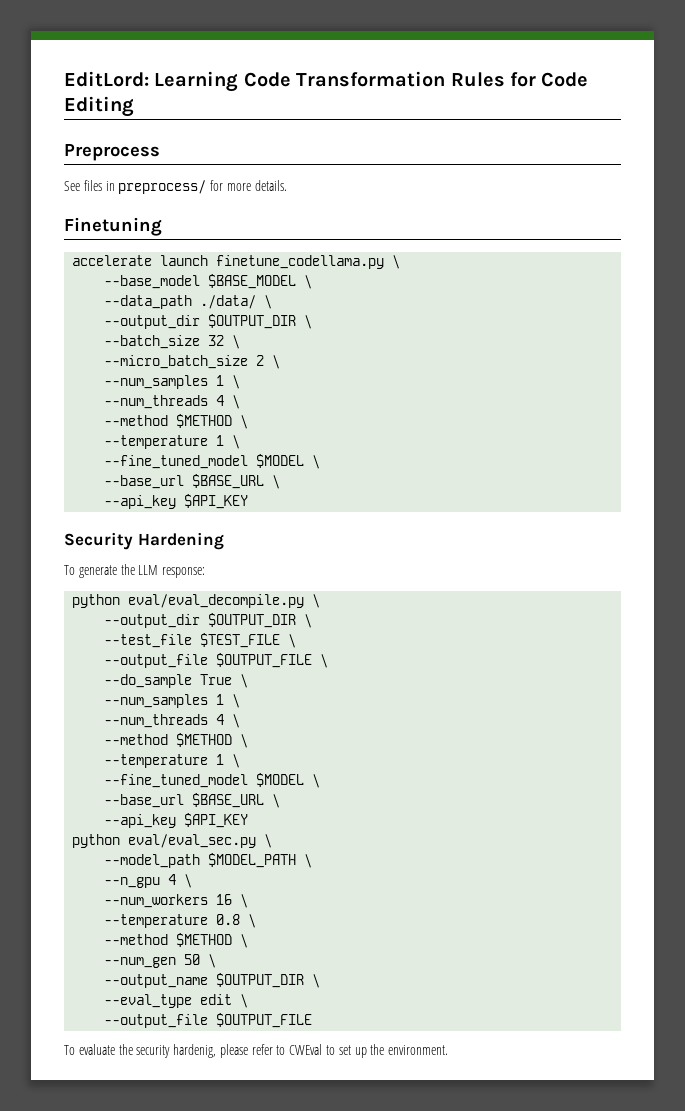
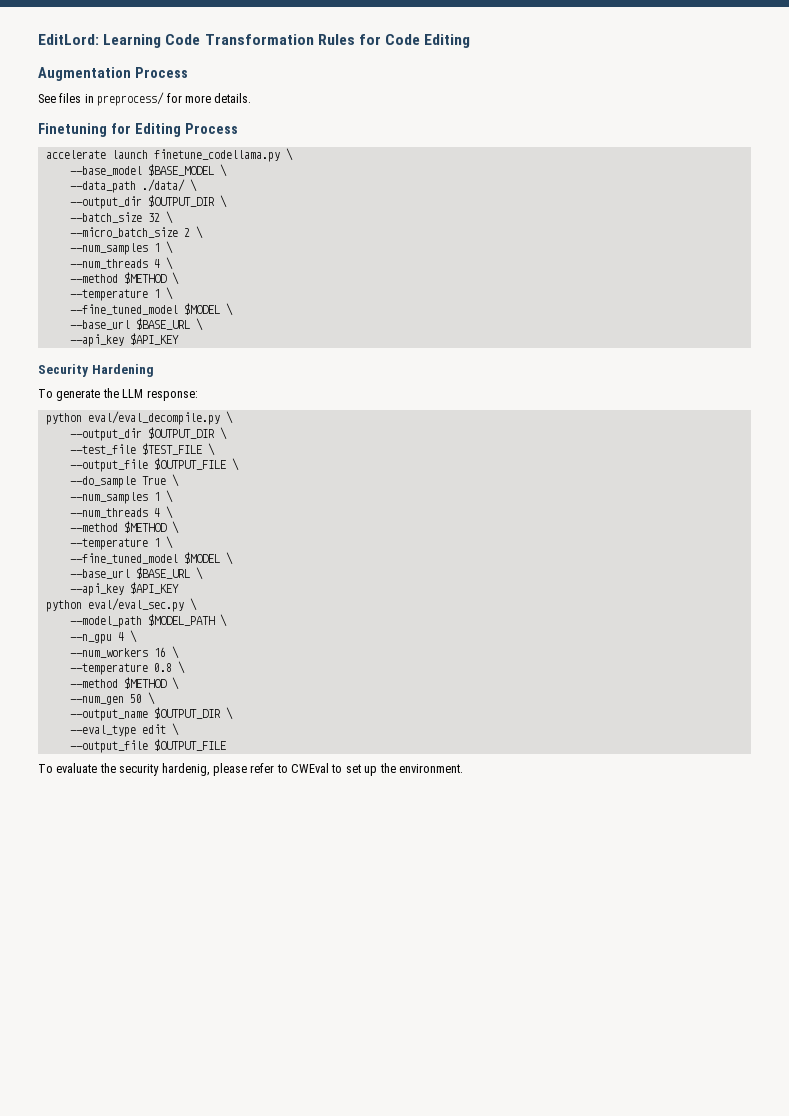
[64,144,160,161] Preprocess -> [38,67,188,81] Augmentation Process
(162, 226) none -> [110,123,238,137] for Editing Process

